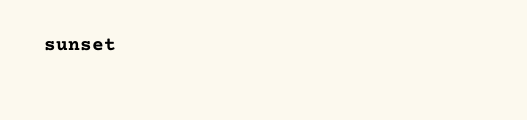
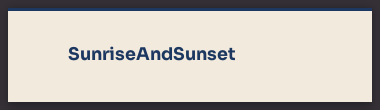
[44,38,116,51] sunset -> [68,46,236,61] SunriseAndSunset

